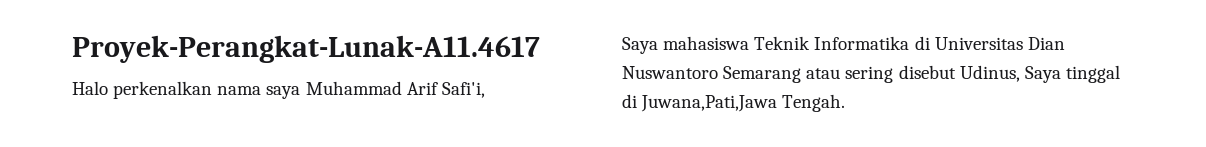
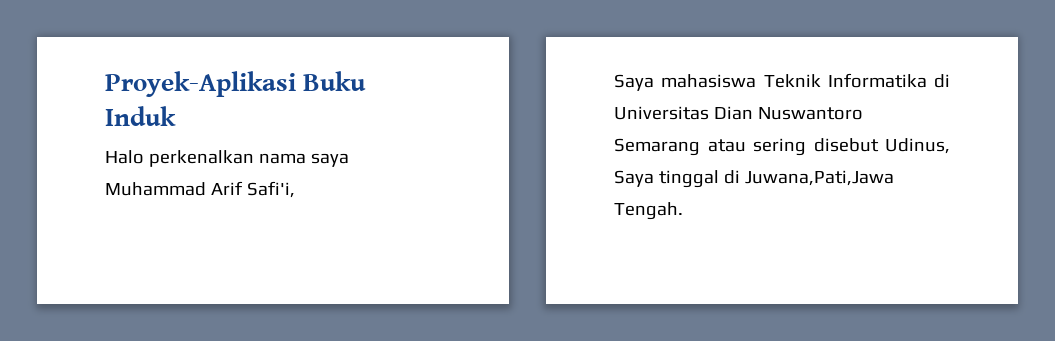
[72,35,540,63] Proyek-Perangkat-Lunak-A11.4617 -> [105,71,367,97] [105,106,176,126] Proyek-Aplikasi Buku Induk

